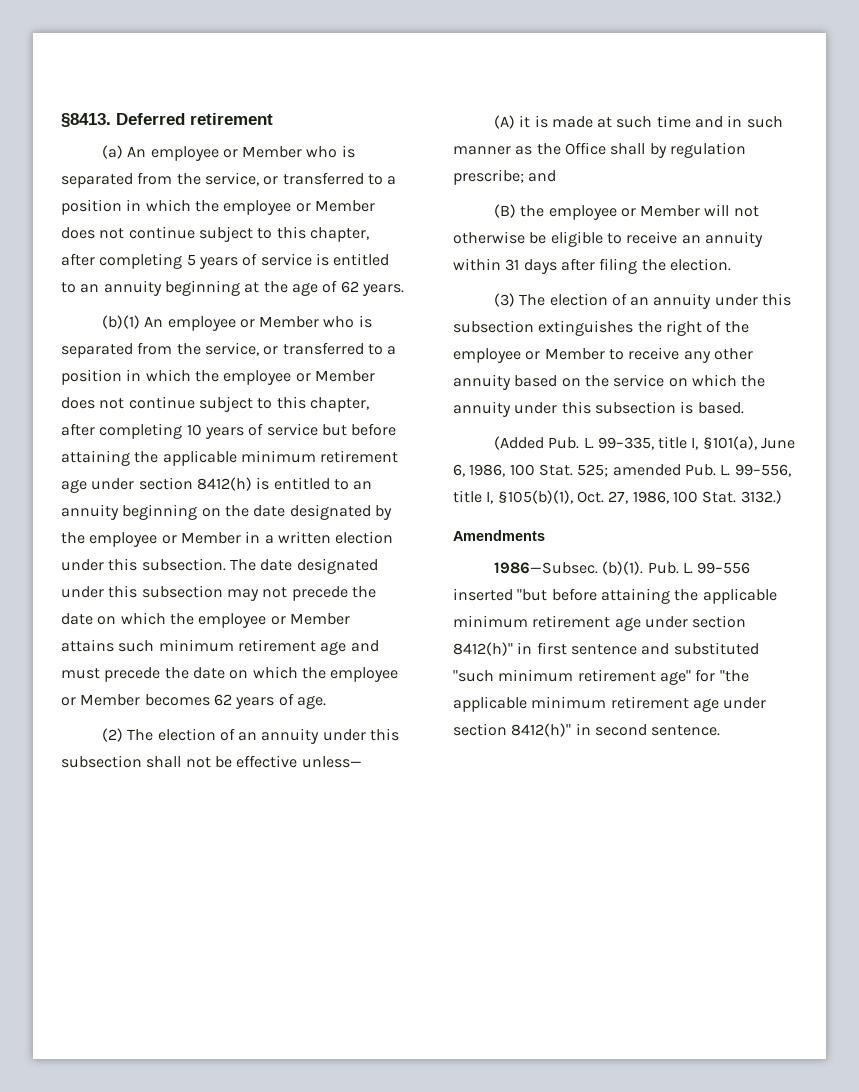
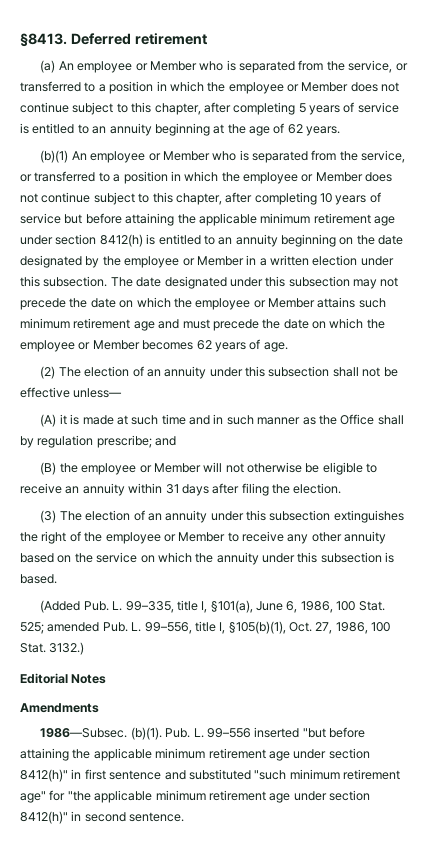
(782, 497) none -> [20,673,107,684] // Editorial Notes

